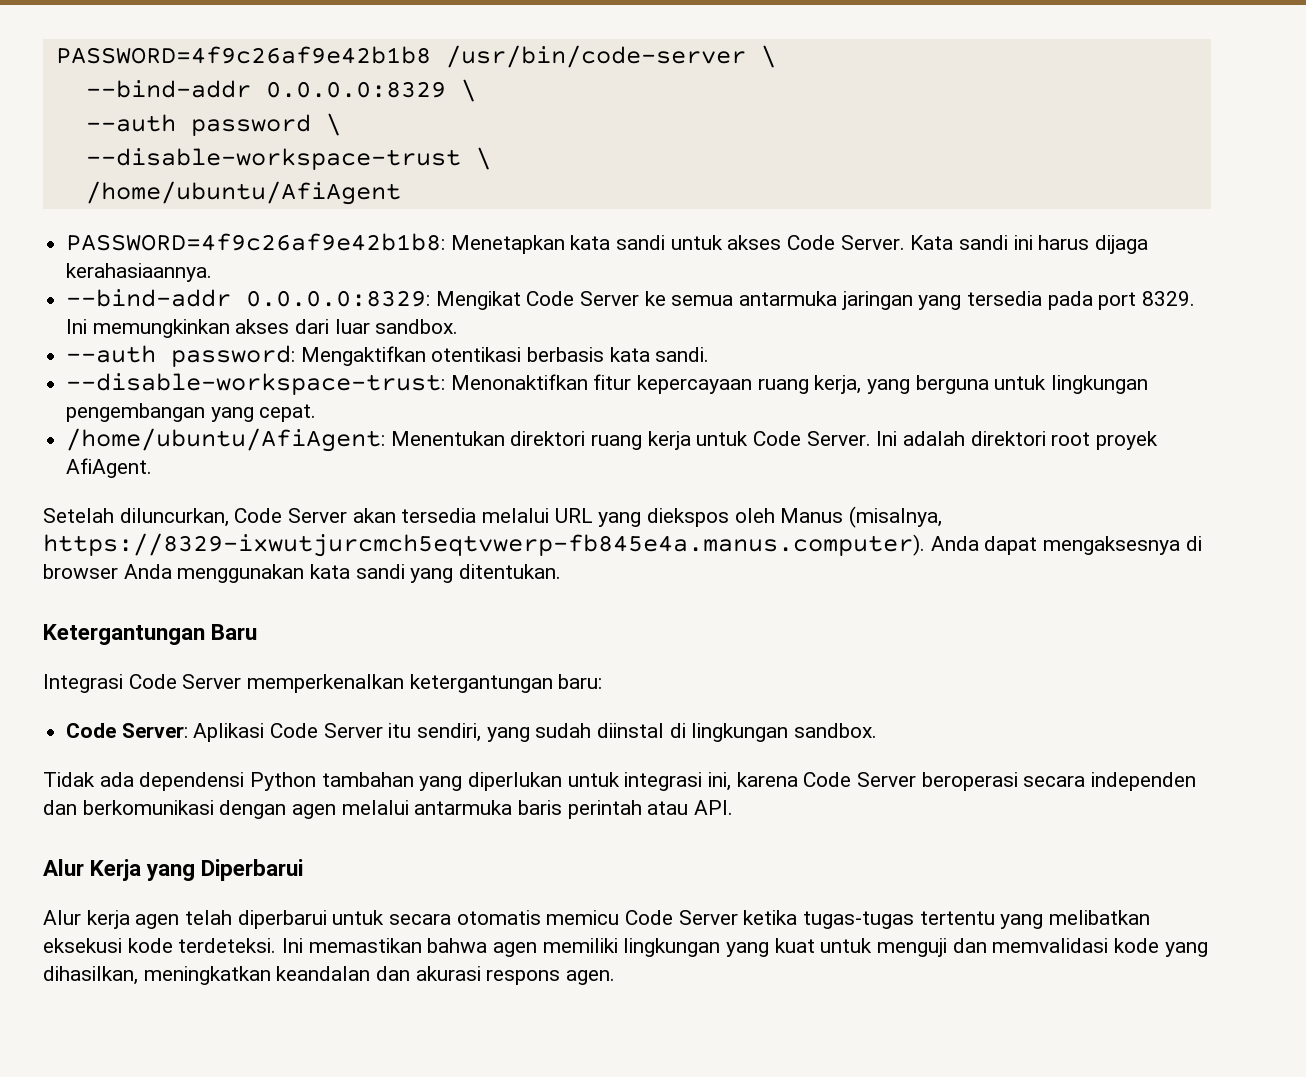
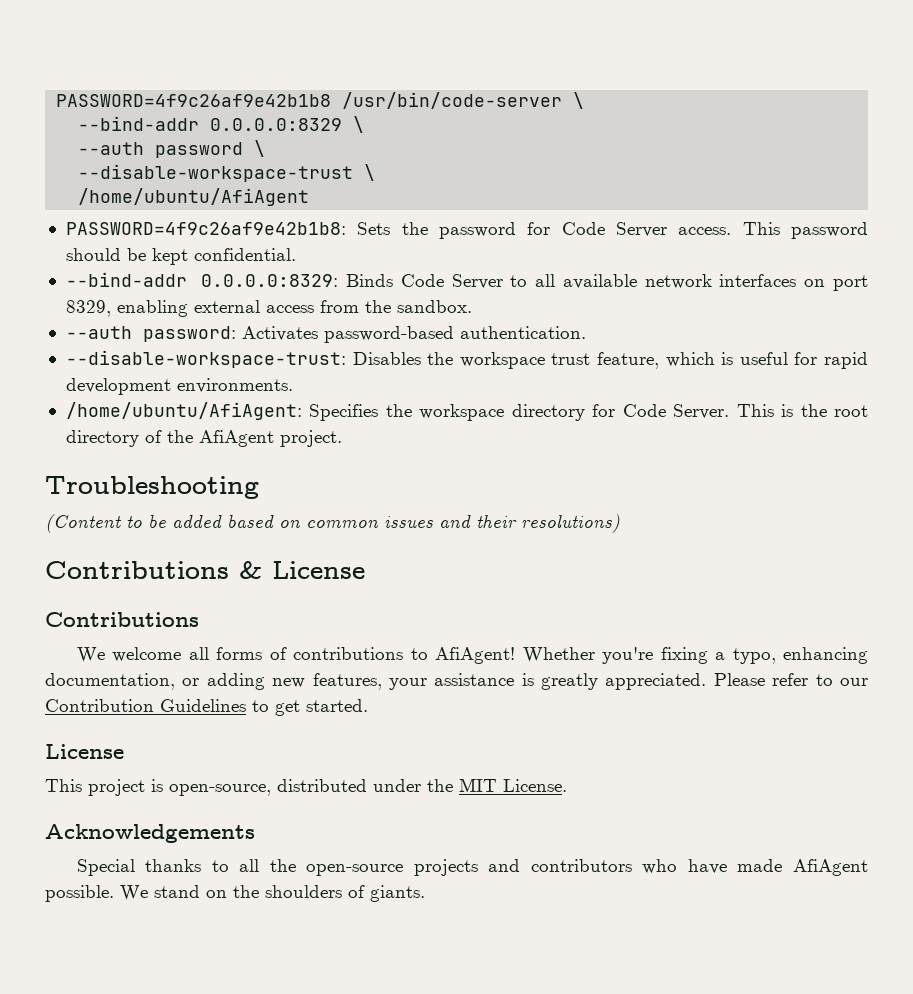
[450,235,1149,254] [66,263,213,282] Menetapkan kata sandi untuk akses Code Server. Kata sandi ini harus dijaga kerahasiaannya. -> [357,222,868,239] [65,248,296,265] Sets the password for Code Server access. This password should be kept confidential.
[435,291,1196,310] [66,319,459,338] [66,345,710,367] [66,373,1149,395] [66,403,317,422] [66,428,1159,452] [66,458,153,478] [43,506,943,528] [43,533,1202,557] [43,564,562,583] [43,624,258,645] [43,674,603,693] [66,723,878,742] [43,772,1197,791] [43,800,734,819] [43,859,304,881] [43,910,1151,929] [43,938,1208,957] [43,966,616,985] Mengikat Code Server ke semua antarmuka jaringan yang tersedia pada port 8329. Ini memungkinkan akses dari luar sandbox. // --auth password: Mengaktifkan otentikasi berbasis kata sandi. // --disable-workspace-trust: Menonaktifkan fitur kepercayaan ruang kerja, yang berguna untuk lingkungan pengembangan yang cepat. // /home/ubuntu/AfiAgent: Menentukan direktori ruang kerja untuk Code Server. Ini adalah direktori root proyek AfiAgent. // Setelah diluncurkan, Code Server akan tersedia melalui URL yang diekspos oleh Manus (misalnya, https://8329-ixwutjurcmch5eqtvwerp-fb845e4a.manus.computer). Anda dapat mengaksesnya di browser Anda menggunakan kata sandi yang ditentukan. // Ketergantungan Baru // Integrasi Code Server memperkenalkan ketergantungan baru: // Code Server: Aplikasi Code Server itu sendiri, yang sudah diinstal di lingkungan sandbox. // Tidak ada dependensi Python tambahan yang diperlukan untuk integrasi ini, karena Code Server beroperasi secara independen dan berkomunikasi dengan agen melalui antarmuka baris perintah atau API. // Alur Kerja yang Diperbarui // Alur kerja agen telah diperbarui untuk secara otomatis memicu Code Server ketika tugas-tugas tertentu yang melibatkan eksekusi kode terdeteksi. Ini memastikan bahwa agen memiliki lingkungan yang kuat untuk menguji dan memvalidasi kode yang dihasilkan, meningkatkan keandalan dan akurasi respons agen. -> [345,274,868,291] [65,300,472,317] [65,326,586,343] [65,350,869,369] [65,378,293,395] [65,402,869,421] [65,430,342,447] [45,476,259,499] [45,514,620,533] [45,561,365,579] [45,612,199,627] [76,647,868,664] [45,673,868,690] [45,699,368,716] [45,744,124,759] [45,778,567,796] [45,824,255,843] [76,859,868,876] [45,885,425,902] Binds Code Server to all available network interfaces on port 8329, enabling external access from the sandbox. // --auth password: Activates password-based authentication. // --disable-workspace-trust: Disables the workspace trust feature, which is useful for rapid development environments. // /home/ubuntu/AfiAgent: Specifies the workspace directory for Code Server. This is the root directory of the AfiAgent project. // Troubleshooting // (Content to be added based on common issues and their resolutions) // Contributions & License // Contributions // We welcome all forms of contributions to AfiAgent! Whether you're fixing a typo, enhancing documentation, or adding new features, your assistance is greatly appreciated. Please refer to our Contribution Guidelines to get started. // License // This project is open-source, distributed under the MIT License. // Acknowledgements // Special thanks to all the open-source projects and contributors who have made AfiAgent possible. We stand on the shoulders of giants.

